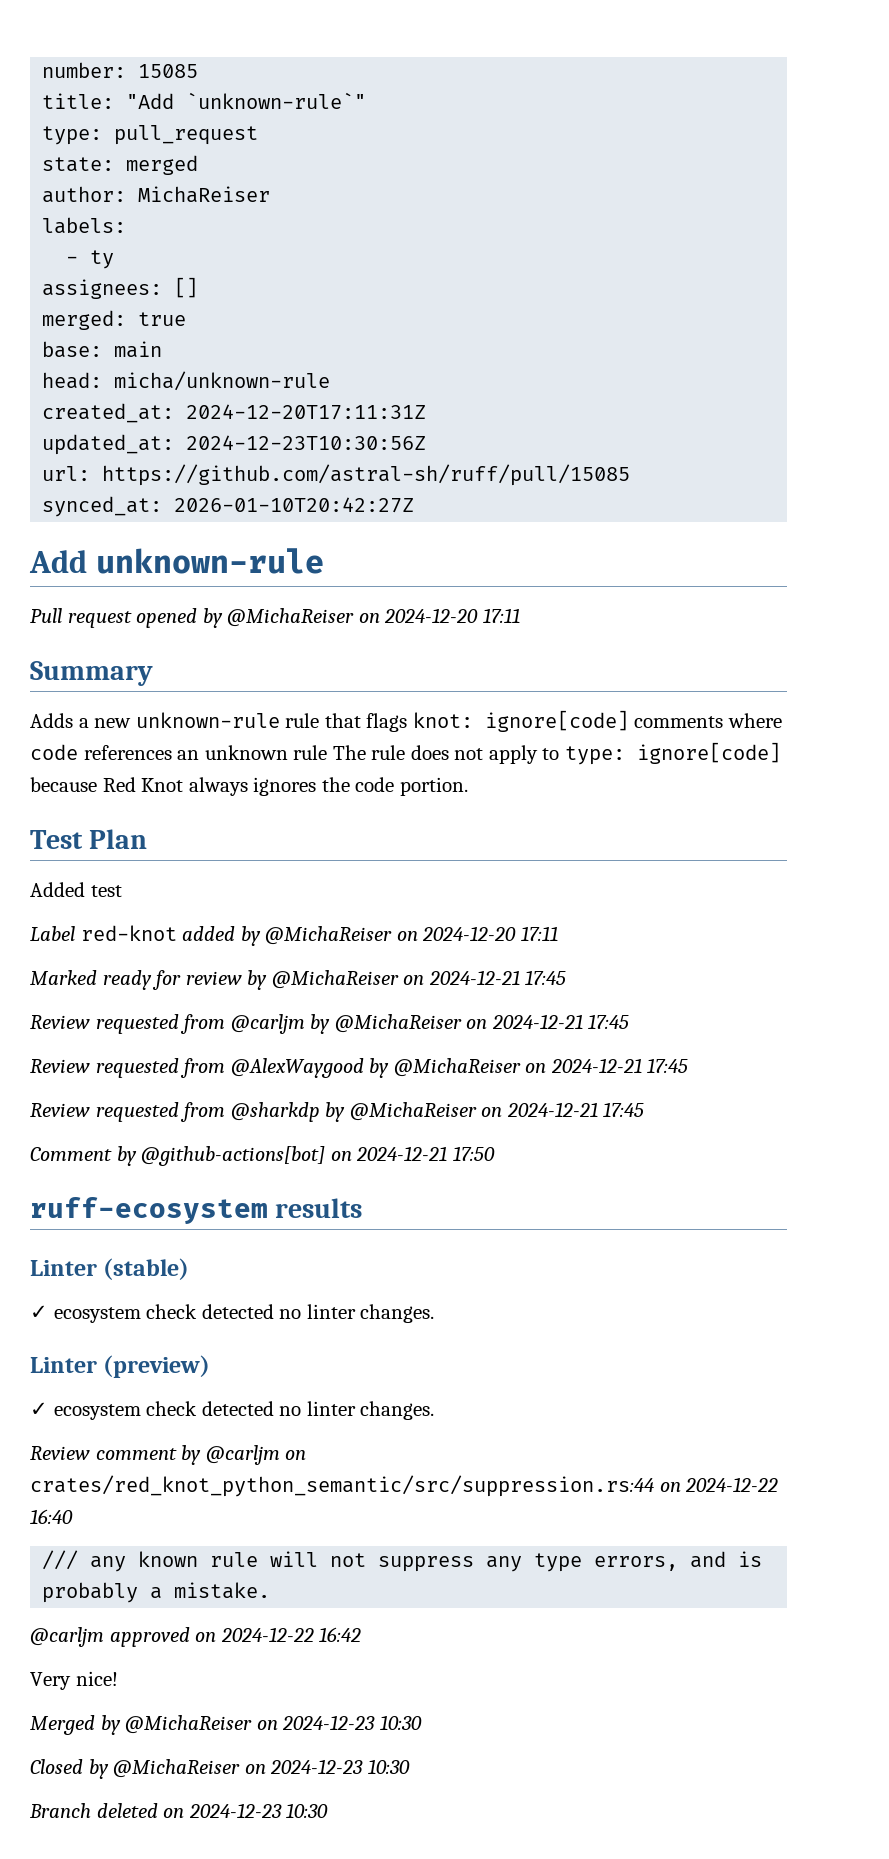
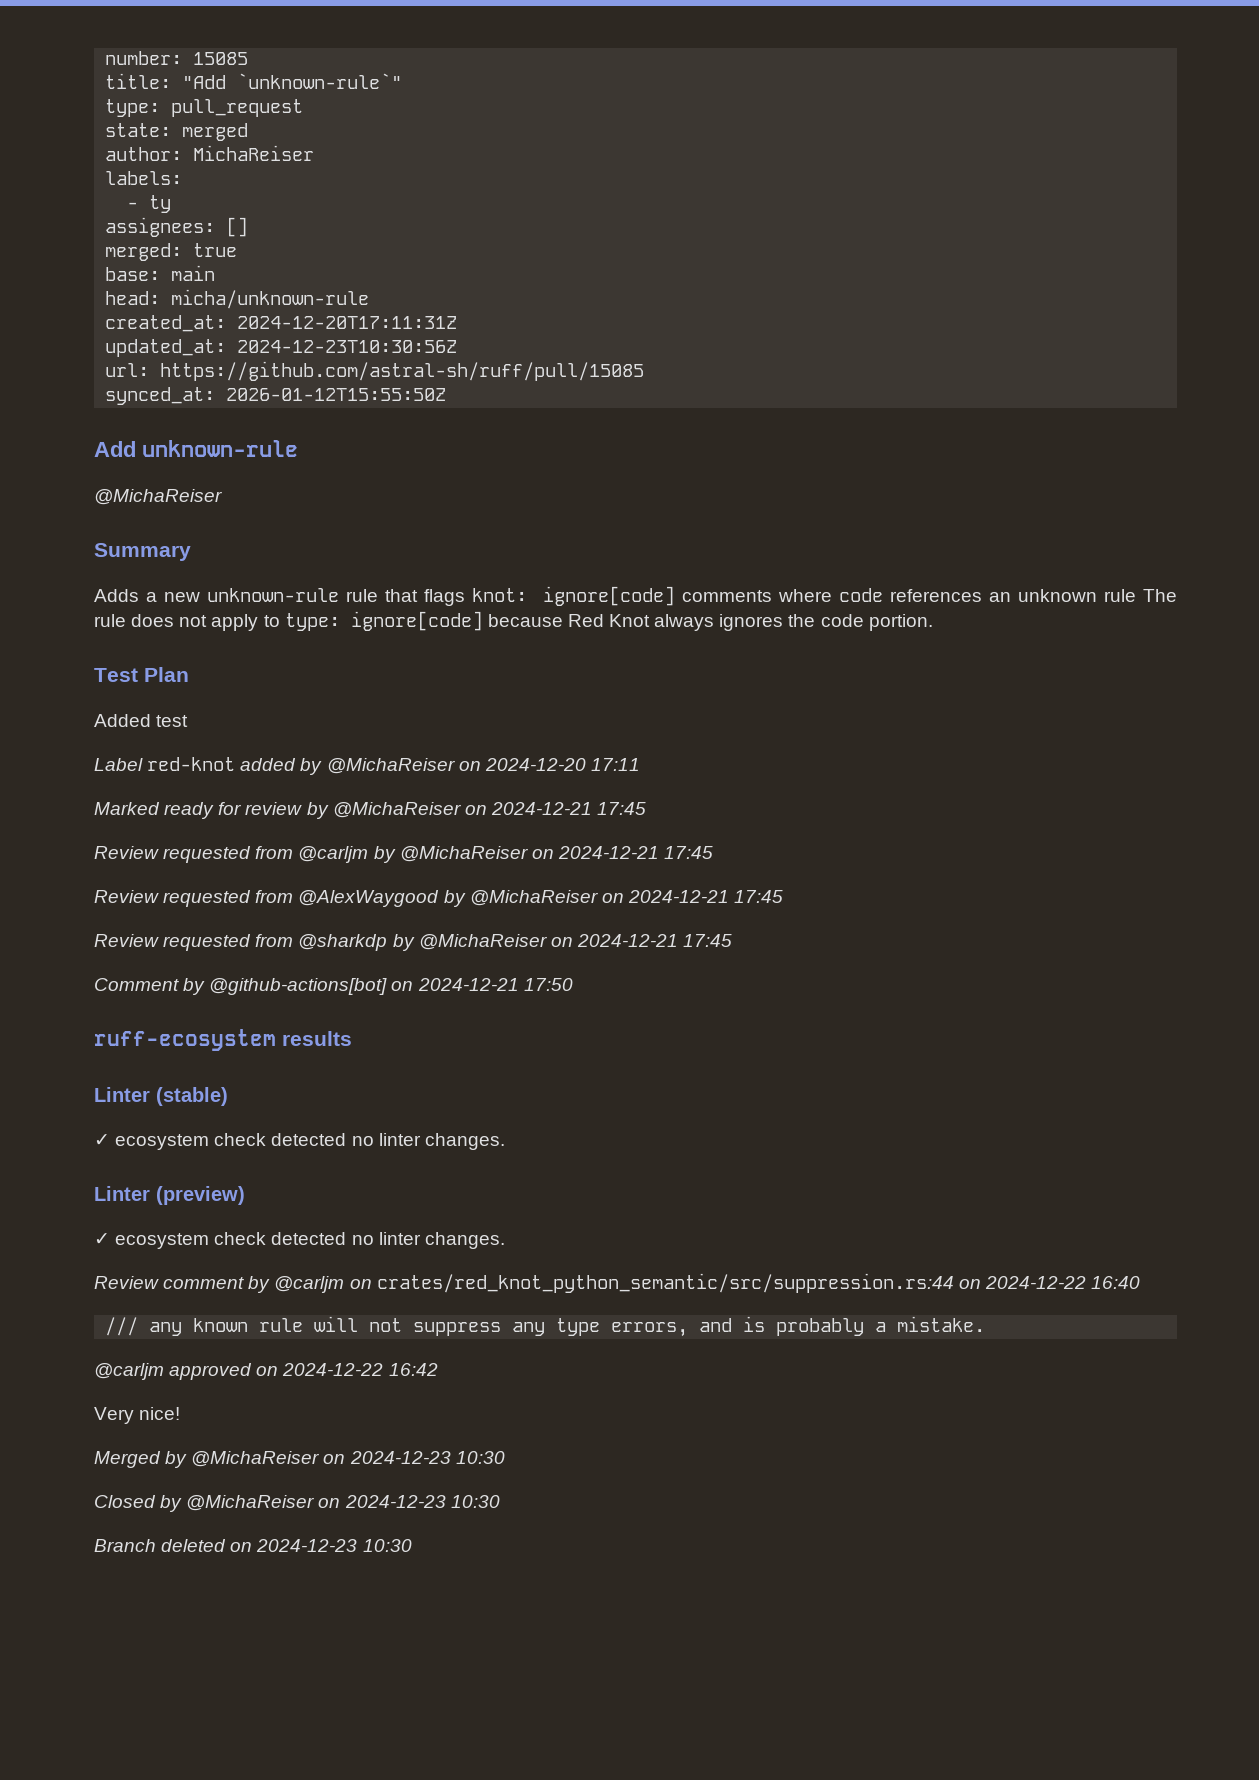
[174,497,415,513] 2026-01-10T20:42:27Z -> [226,388,447,401] 2026-01-12T15:55:50Z
[30,608,520,628] Pull request opened by @MichaReiser on 2024-12-20 17:11 -> [94,489,222,505] @MichaReiser

